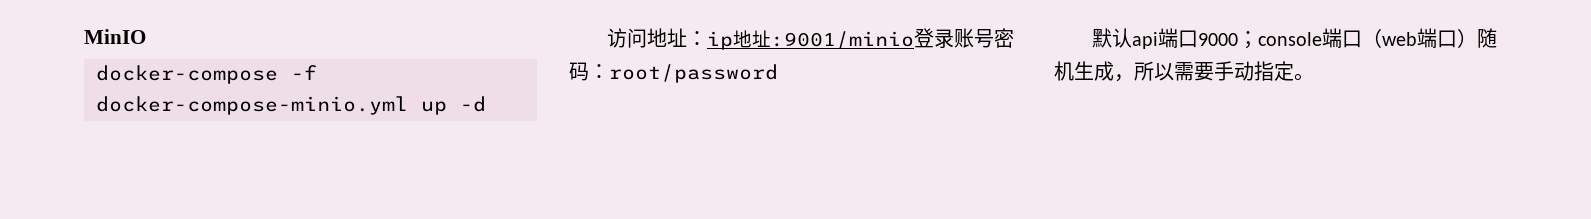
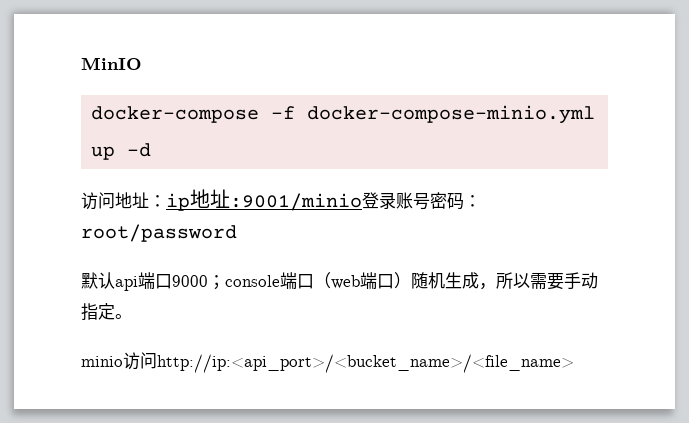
(1314, 77) none -> [81,352,574,373] // minio访问http://ip:<api_port>/<bucket_name>/<file_name>

